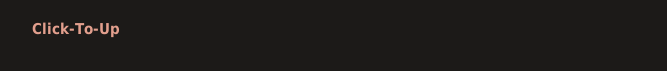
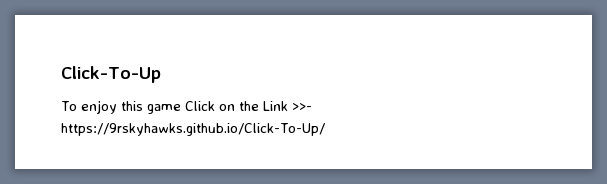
(120, 30) none -> [61,100,312,114] [61,123,325,136] // To enjoy this game Click on the Link >>- https://9rskyhawks.github.io/Click-To-Up/

